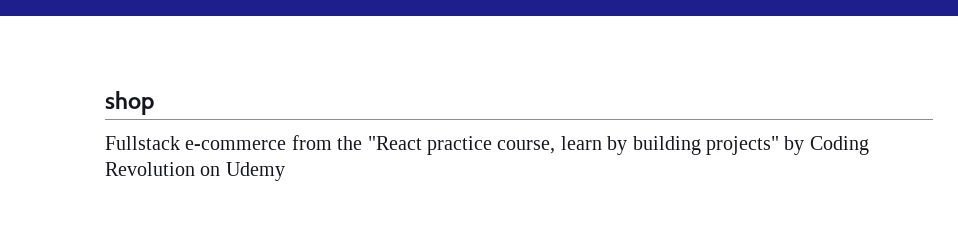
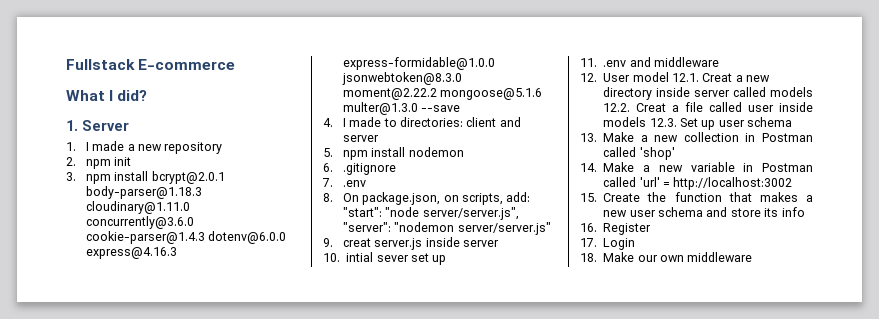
[105,91,154,115] [105,135,869,155] [105,162,285,181] shop // Fullstack e-commerce from the "React practice course, learn by building projects" by Coding Revolution on Udemy -> [66,59,236,70] [66,90,148,101] [66,120,129,131] [66,141,223,154] [66,157,132,169] [66,171,225,184] [85,186,202,199] [85,201,190,214] [85,216,194,229] [85,231,287,244] [85,247,177,259] [342,57,495,70] [341,72,462,85] [342,88,543,100] [342,102,461,115] [323,117,521,127] [342,135,379,142] [323,147,464,160] [323,163,396,175] [322,178,366,187] [323,192,531,205] [342,207,519,220] [342,222,551,235] [323,237,499,250] [323,252,447,265] [580,57,719,67] [580,72,771,82] [603,87,813,100] [603,102,813,112] [603,117,793,130] [580,132,813,142] [603,147,675,160] [580,162,813,172] [603,177,793,190] [580,192,813,202] [603,207,805,217] [580,223,652,235] [580,238,636,250] [580,252,753,262] Fullstack E-commerce // What I did? // 1. Server // 1. I made a new repository // 2. npm init // 3. npm install bcrypt@2.0.1 body-parser@1.18.3 cloudinary@1.11.0 concurrently@3.6.0 cookie-parser@1.4.3 dotenv@6.0.0 express@4.16.3 express-formidable@1.0.0 jsonwebtoken@8.3.0 moment@2.22.2 mongoose@5.1.6 multer@1.3.0 --save // 4. I made to directories: client and server // 5. npm install nodemon // 6. .gitignore // 7. .env // 8. On package.json, on scripts, add: "start": "node server/server.js", "server": "nodemon server/server.js" // 9. creat server.js inside server // 10. intial sever set up // 11. .env and middleware // 12. User model 12.1. Creat a new directory inside server called models 12.2. Creat a file called user inside models 12.3. Set up user schema // 13. Make a new collection in Postman called 'shop' // 14. Make a new variable in Postman called 'url' = http://localhost:3002 // 15. Create the function that makes a new user schema and store its info // 16. Register // 17. Login // 18. Make our own middleware

